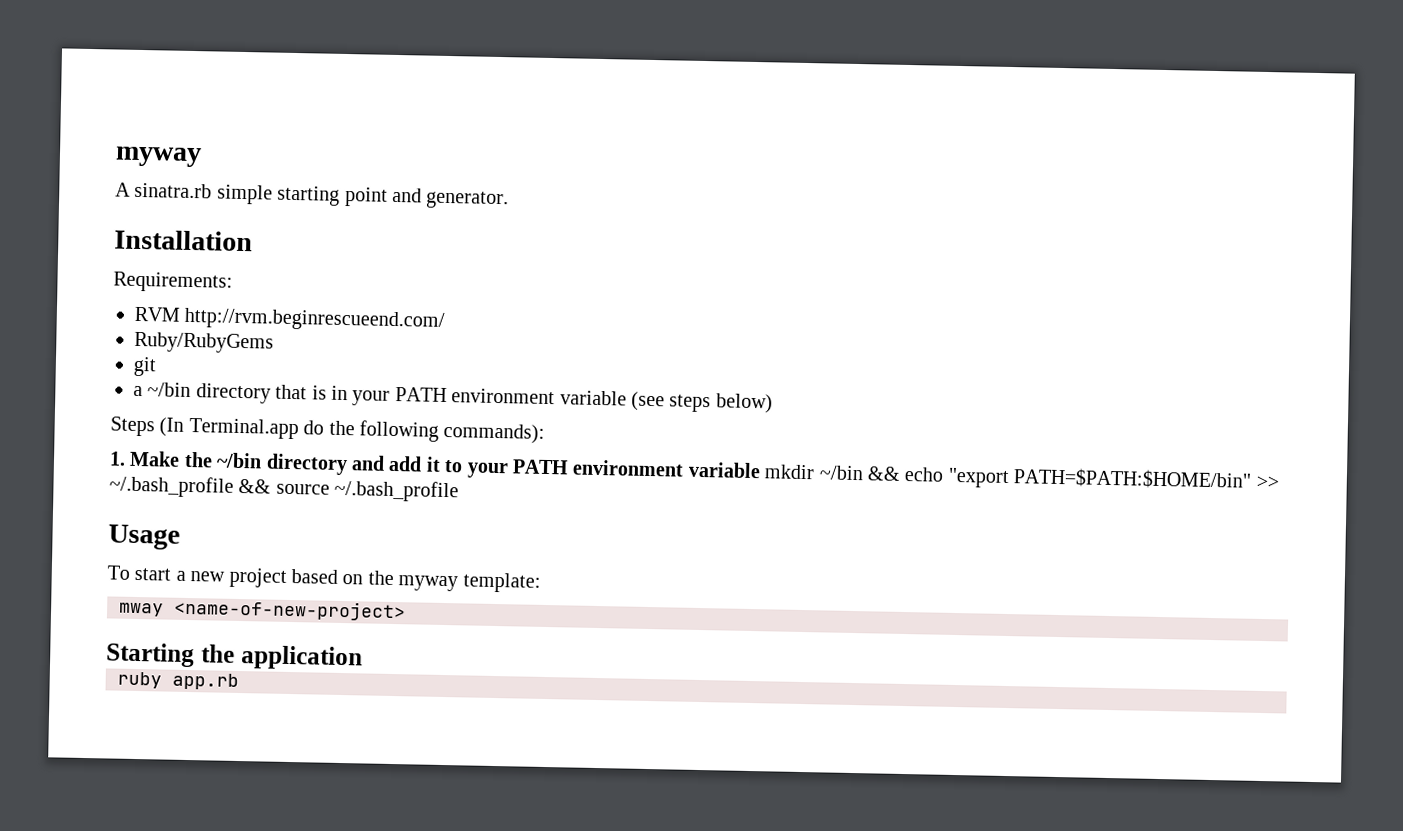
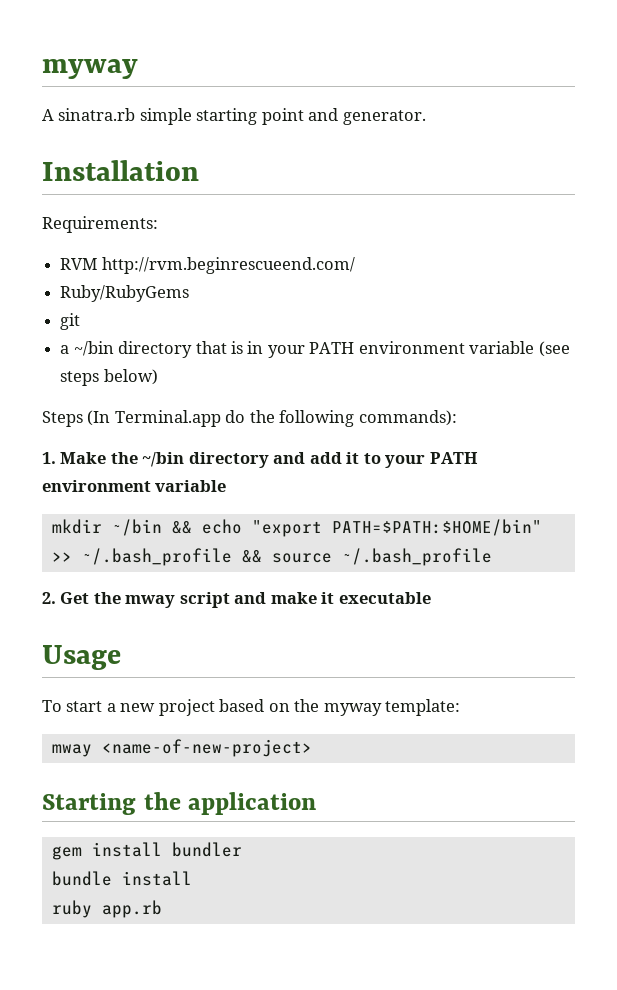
(761, 470) none -> (227, 486) //
(460, 491) none -> [42,592,431,608] // 2. Get the mway script and make it executable
(363, 658) none -> [51,842,242,860] [51,871,192,886] // gem install bundler // bundle install

